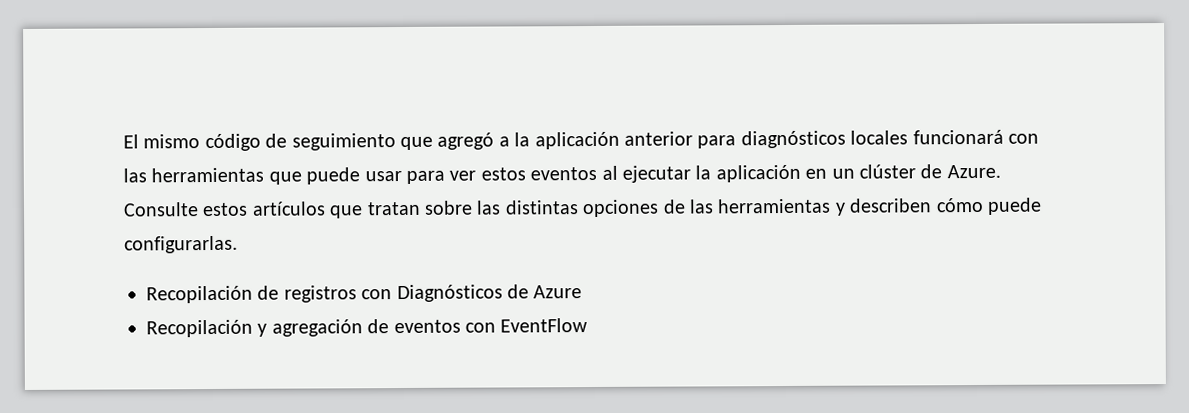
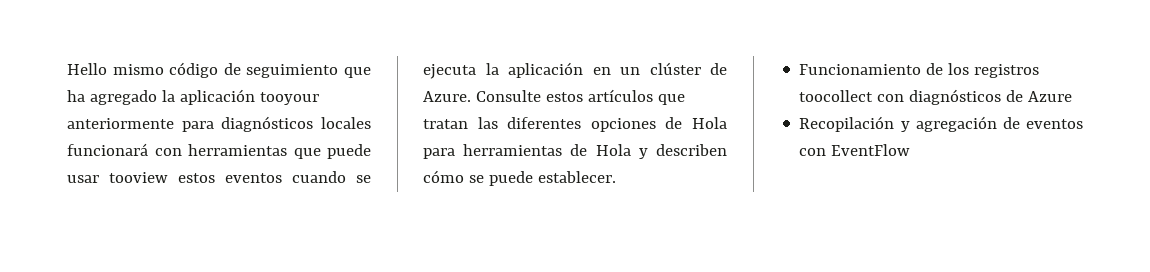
[123,134,139,149] El -> [67,63,107,75] Hello
[437,131,693,150] agregó a la aplicación anterior -> [67,89,319,105] [67,118,174,129] ha agregado la aplicación tooyour anteriormente
[123,168,147,183] las -> (182, 152) none
[406,165,691,184] para ver estos eventos al ejecutar -> [109,171,371,183] [423,64,476,79] tooview estos eventos cuando se ejecuta
[424,197,1042,218] [124,235,238,254] [146,284,503,304] sobre las distintas opciones de las herramientas y describen cómo puede configurarlas. // Recopilación de registros con Diagnósticos -> [477,117,727,132] [423,144,727,159] [423,170,616,186] [799,63,1040,78] [799,89,1002,105] las diferentes opciones de Hola para herramientas de Hola y describen cómo se puede establecer. // Funcionamiento de los registros toocollect con diagnósticos

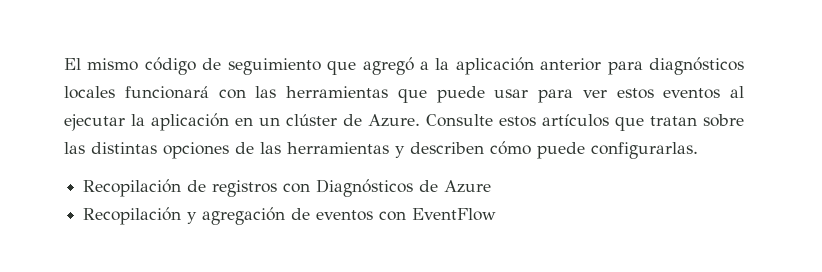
[67,63,107,75] Hello -> [64,58,81,70] El
[67,89,319,105] [67,118,174,129] ha agregado la aplicación tooyour anteriormente -> [362,57,602,75] agregó a la aplicación anterior
(182, 152) none -> [255,86,277,98] las
[109,171,371,183] [423,64,476,79] tooview estos eventos cuando se ejecuta -> [538,86,744,103] [64,114,125,131] para ver estos eventos al ejecutar
[477,117,727,132] [423,144,727,159] [423,170,616,186] [799,63,1040,78] [799,89,1002,105] las diferentes opciones de Hola para herramientas de Hola y describen cómo se puede establecer. // Funcionamiento de los registros toocollect con diagnósticos -> [703,114,744,127] [64,141,698,159] [83,179,414,197] sobre las distintas opciones de las herramientas y describen cómo puede configurarlas. // Recopilación de registros con Diagnósticos

